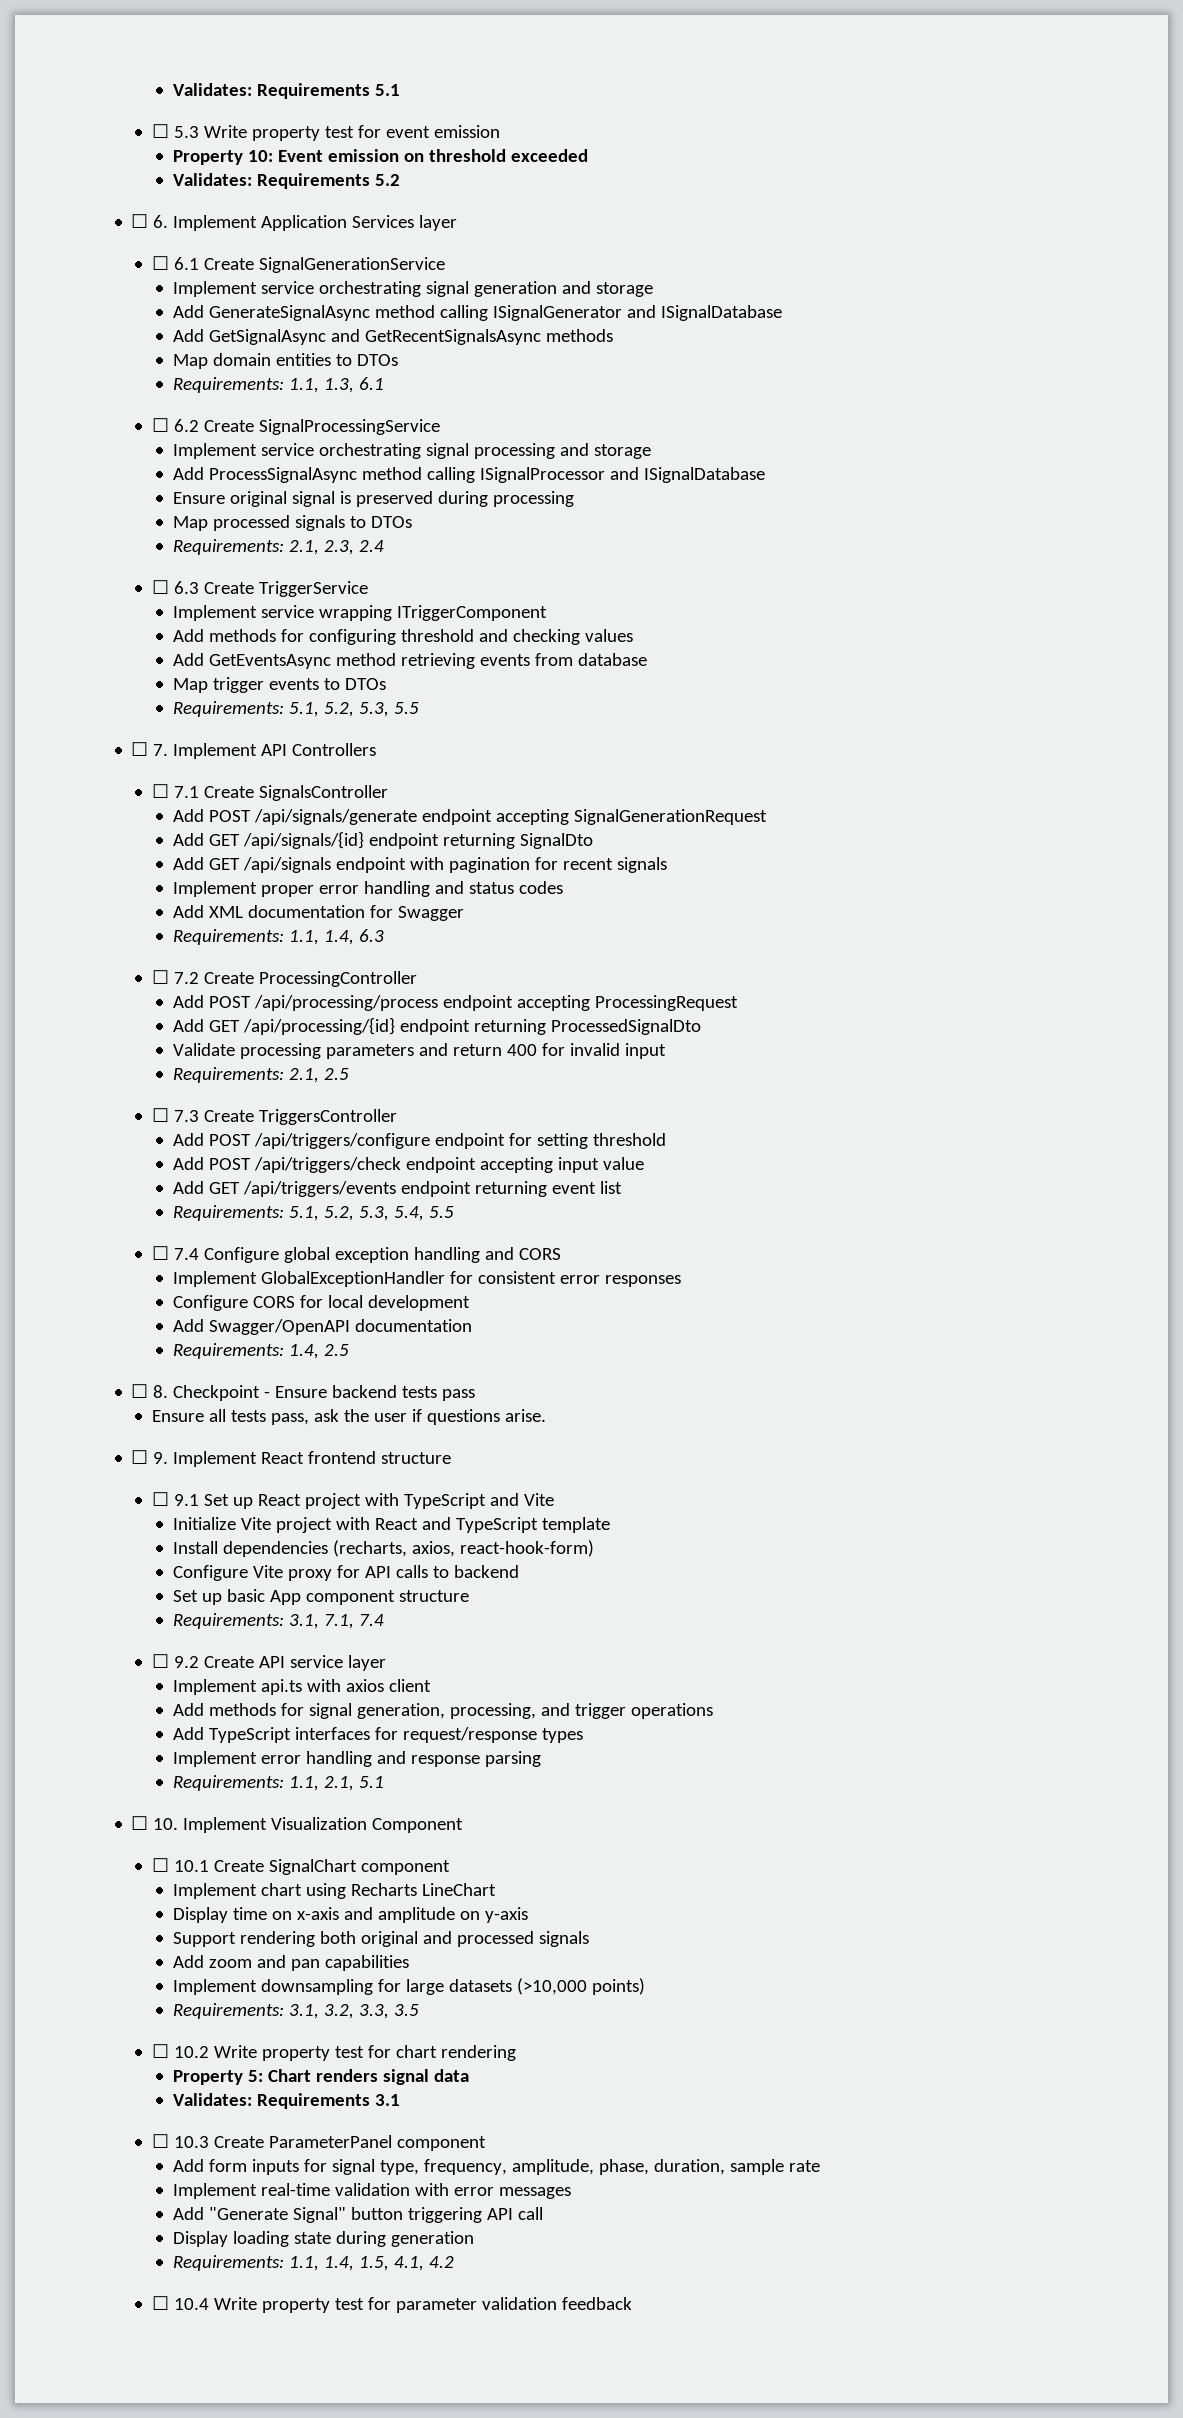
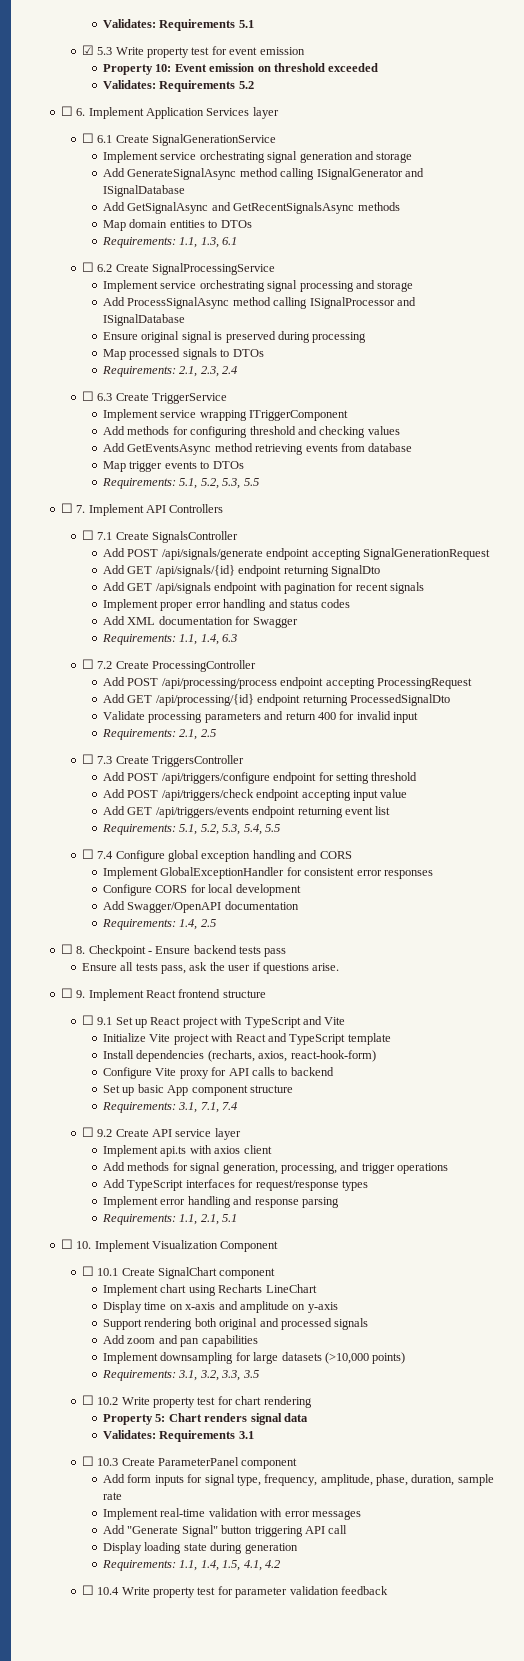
[152,124,170,138] ☐ -> [81,45,94,55] ☑

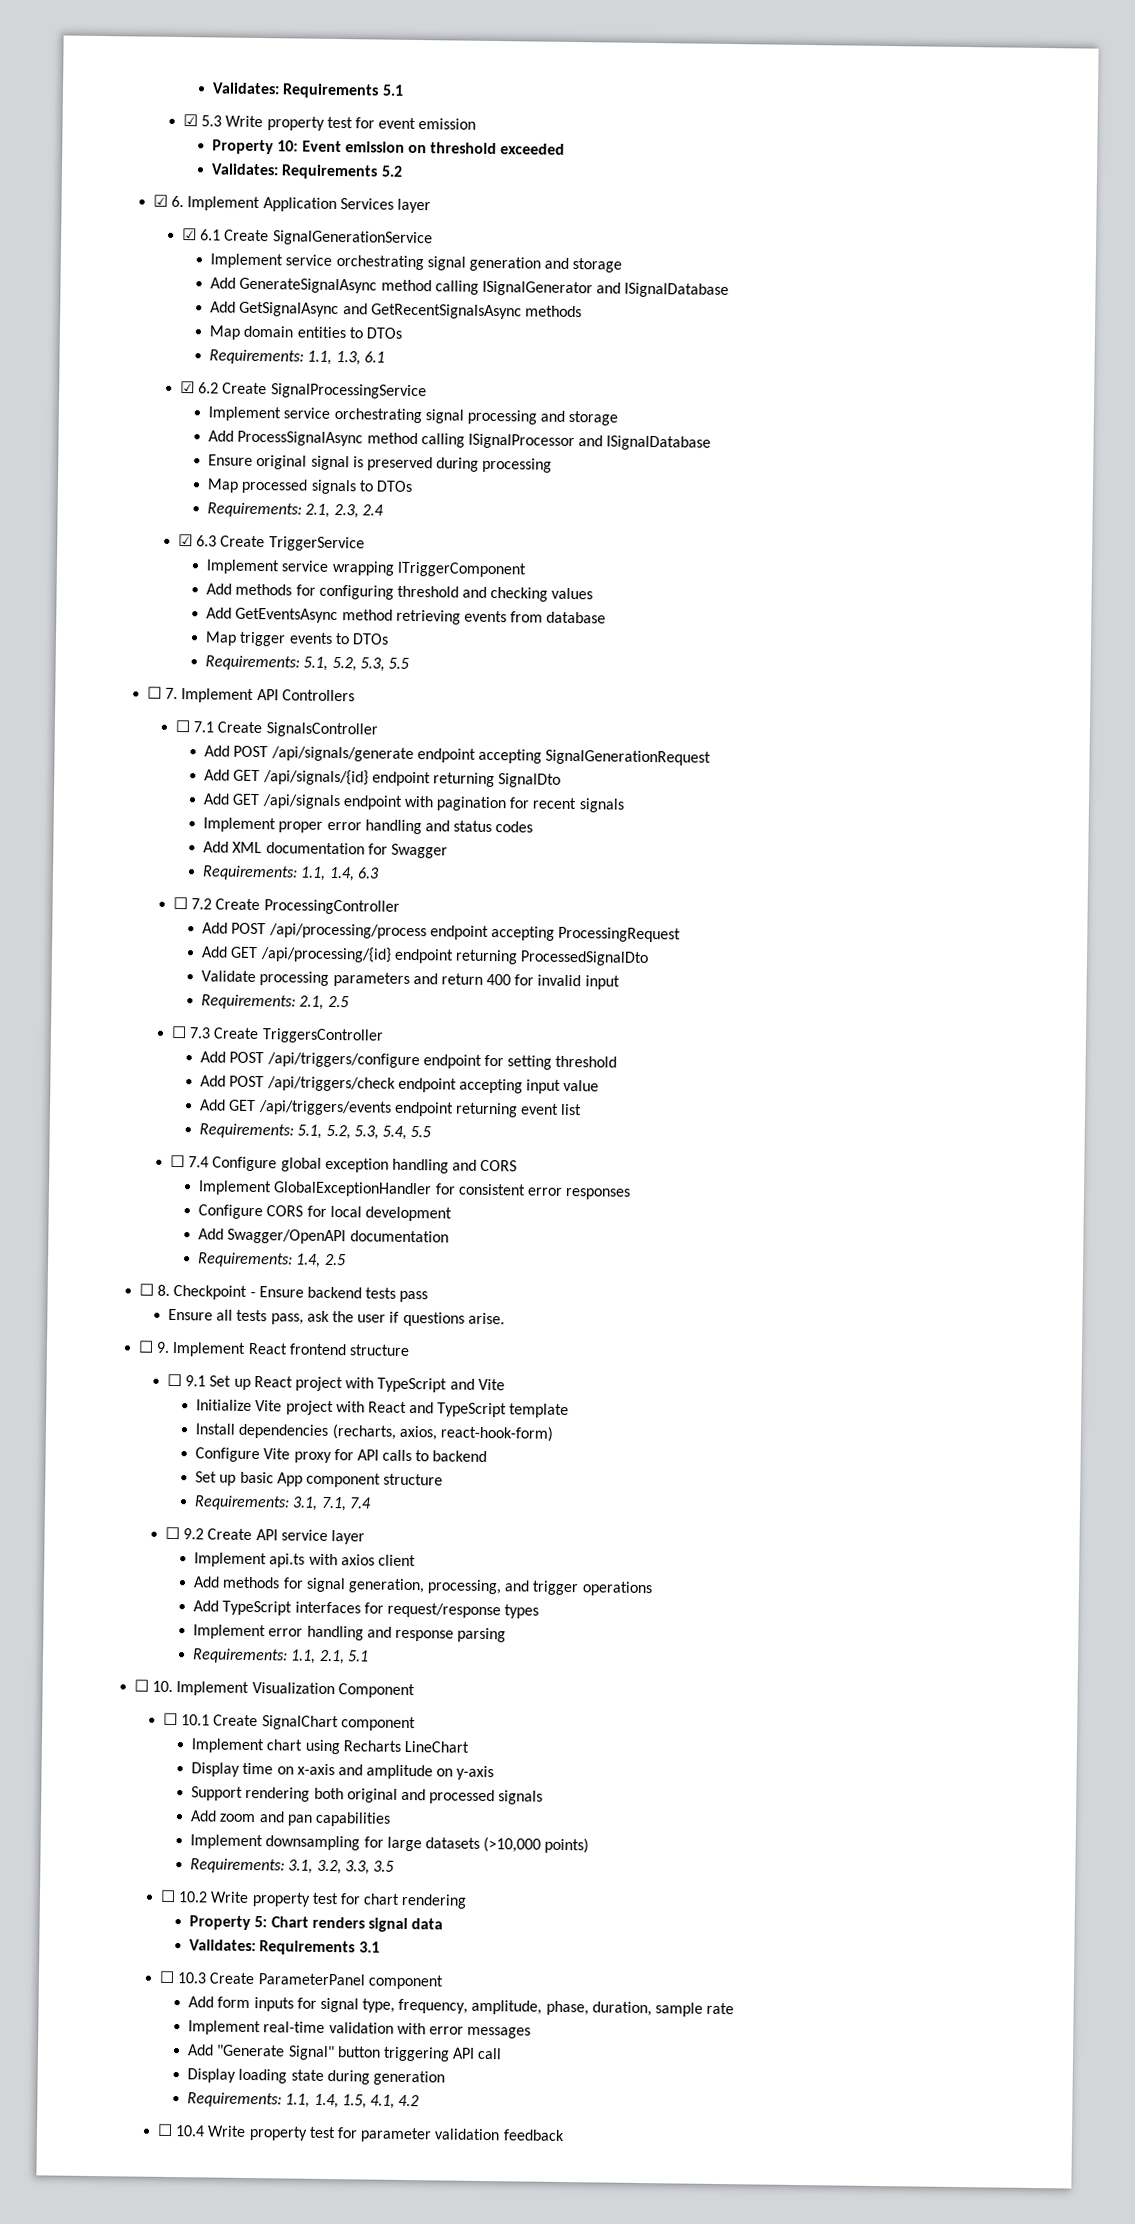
[60,106,73,116] ☐ -> [153,194,169,207] ☑
[81,133,94,143] ☐ -> [182,228,198,241] ☑
[81,262,94,272] ☐ -> [180,381,196,394] ☑
[81,391,94,401] ☐ -> [178,533,194,547] ☑

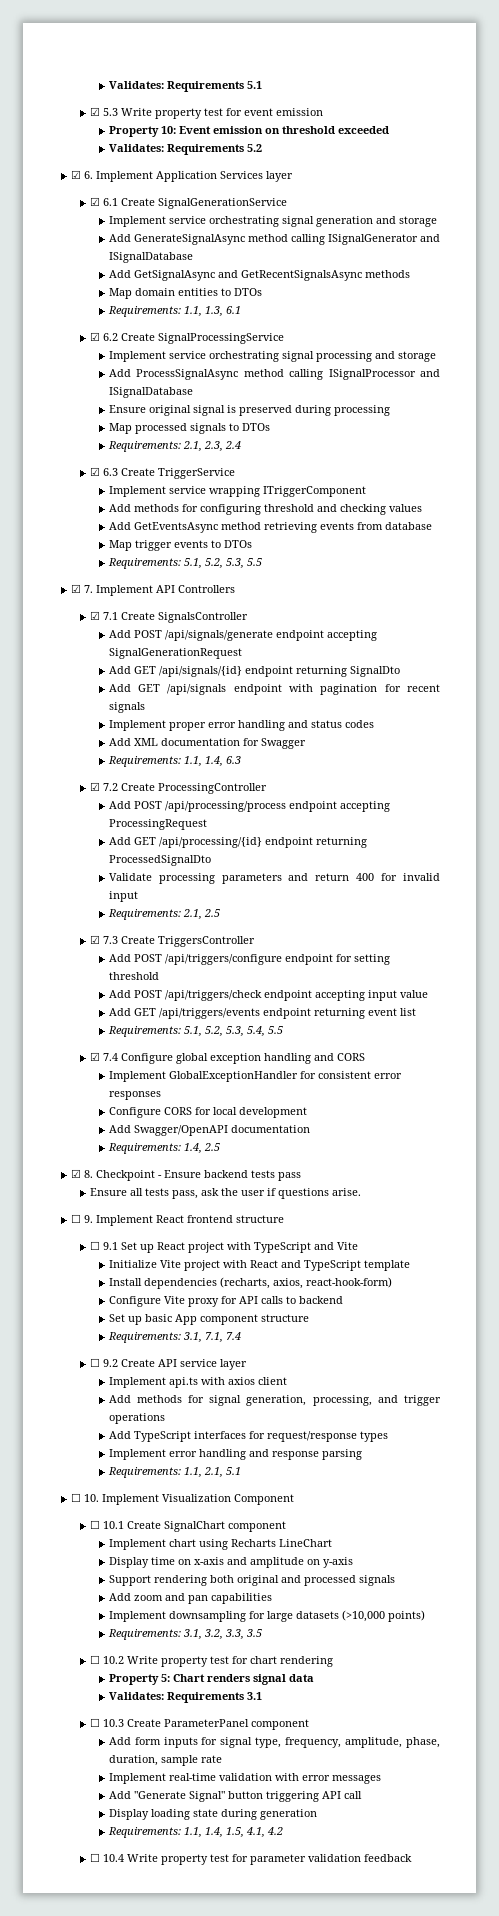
[147,686,163,699] ☐ -> [71,584,82,593] ☑
[175,719,191,733] ☐ -> [89,611,100,620] ☑
[173,896,189,910] ☐ -> [89,782,100,791] ☑
[171,1025,188,1039] ☐ -> [89,935,100,944] ☑
[170,1154,186,1168] ☐ -> [89,1052,100,1061] ☑
[139,1283,155,1296] ☐ -> [71,1169,82,1178] ☑

